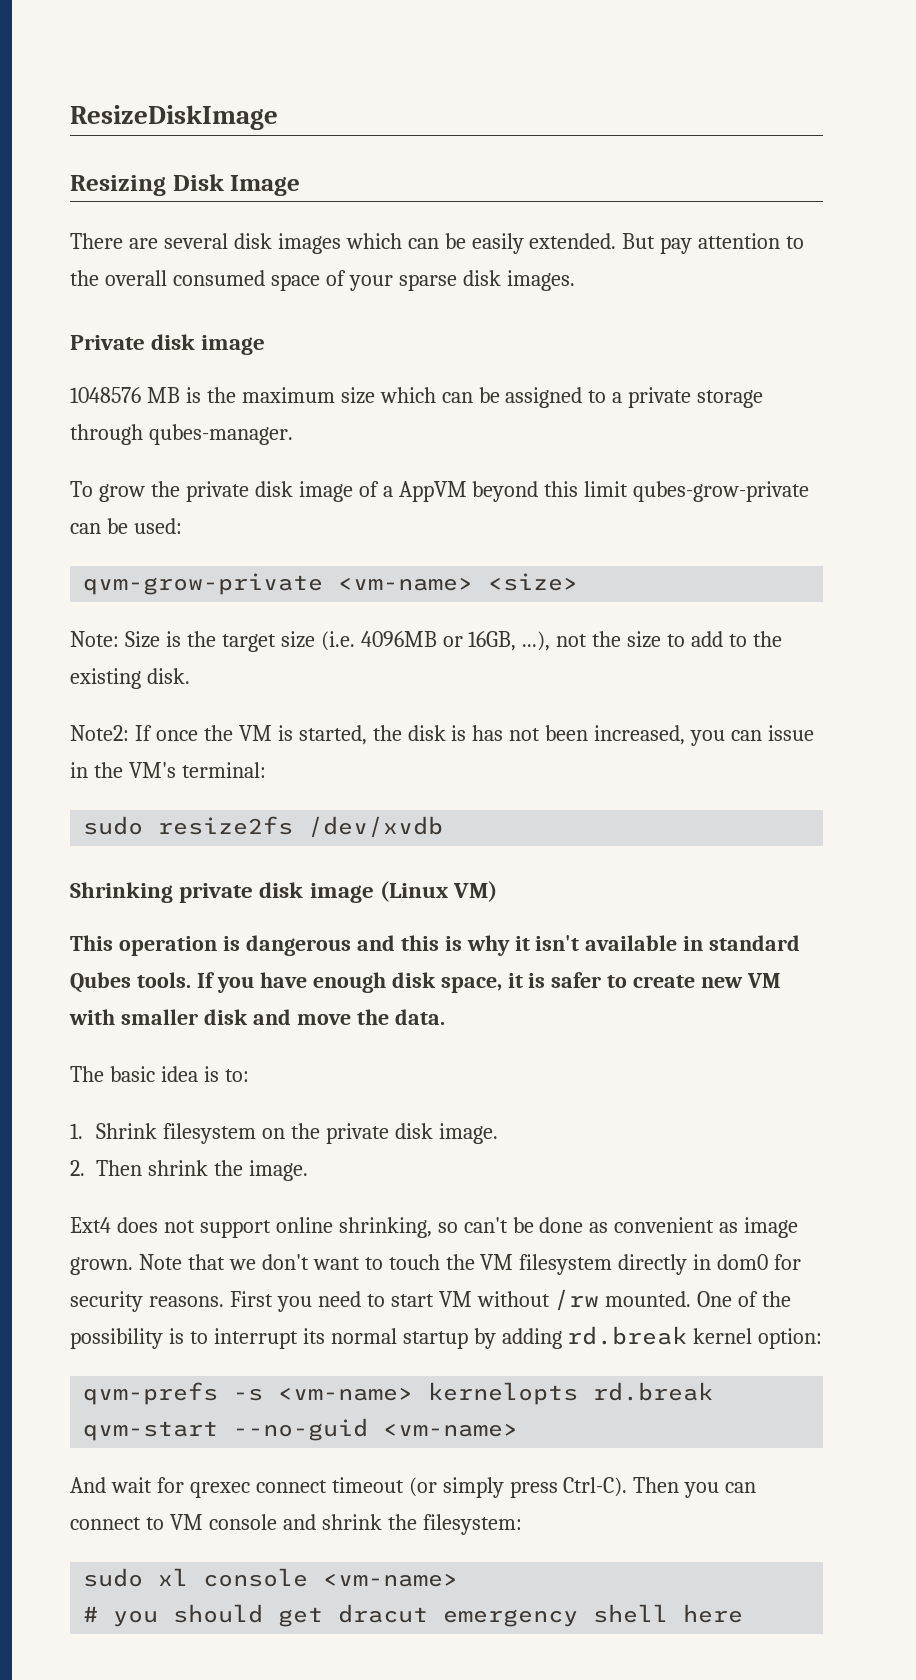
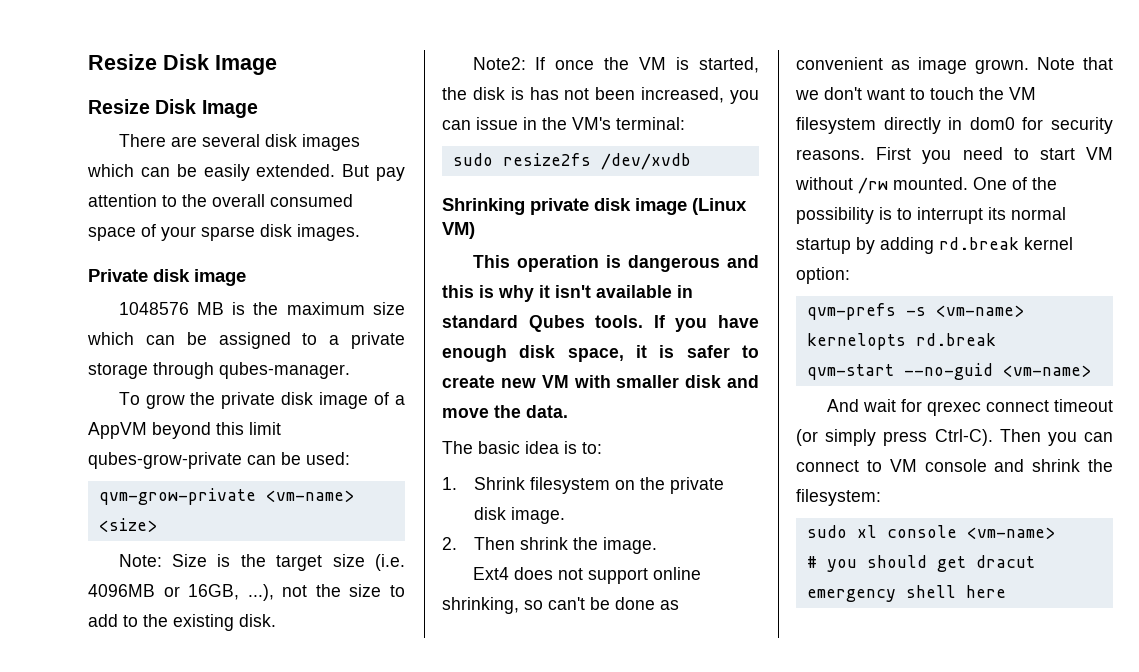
[70,105,278,130] [70,175,166,196] ResizeDiskImage // Resizing -> [88,54,277,75] [88,99,150,114] Resize Disk Image // Resize

